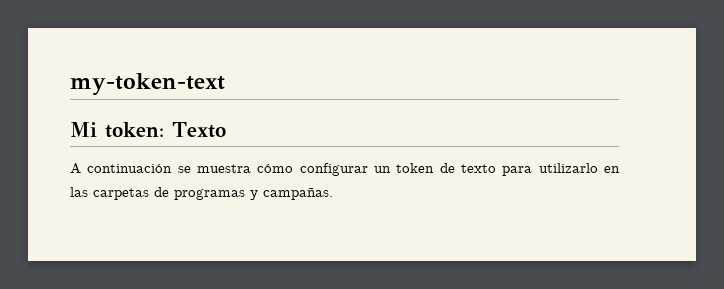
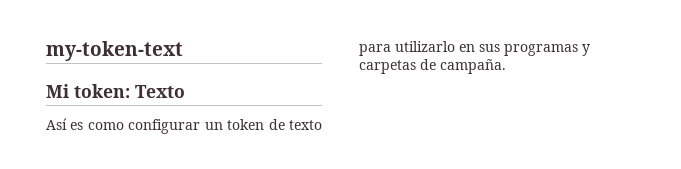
[70,163,294,174] A continuación se muestra cómo -> [46,118,124,130] Así es como
[70,187,333,200] las carpetas de programas y campañas. -> [479,44,590,56] [359,59,506,74] sus programas y carpetas de campaña.

